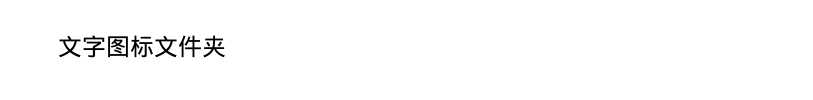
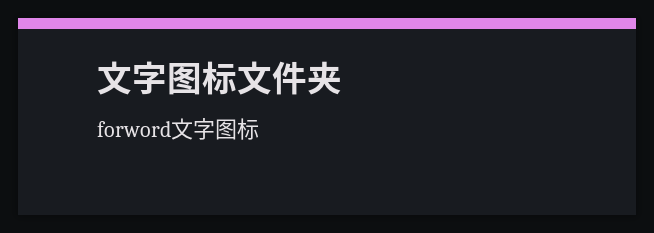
(226, 46) none -> [97,118,259,140] // forword文字图标

